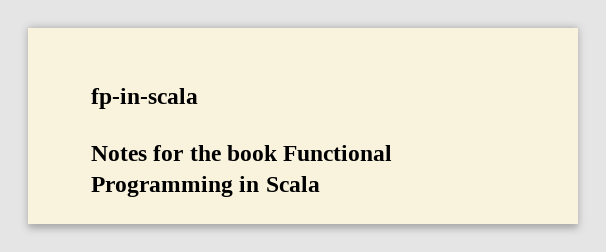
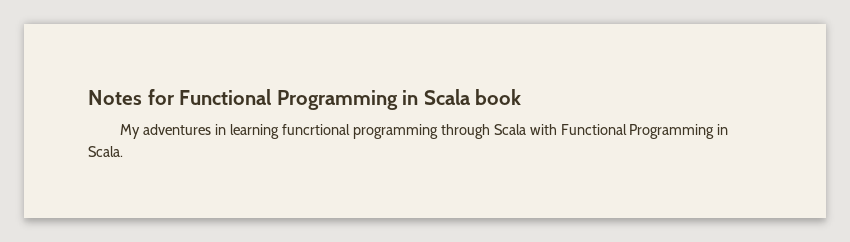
[91,88,198,109] fp-in-scala // -> (88, 97) none
[189,145,279,161] the book -> (175, 97) none
(320, 184) none -> [475,89,522,105] [120,124,729,139] [88,146,123,157] book // My adventures in learning funcrtional programming through Scala with Functional Programming in Scala.

